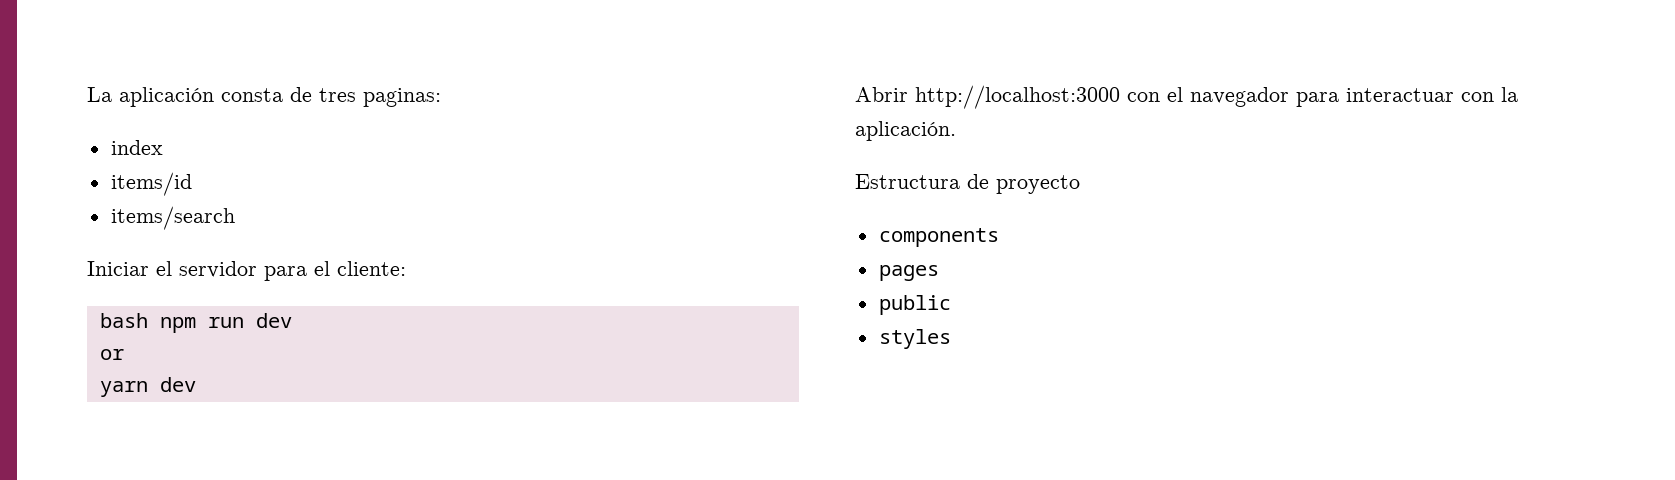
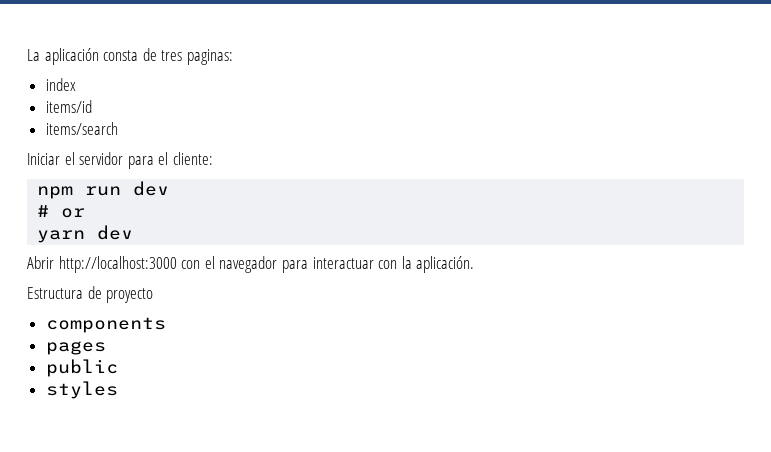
[99,313,148,328] bash -> (213, 158) none
(292, 320) none -> [37,205,50,217] #

